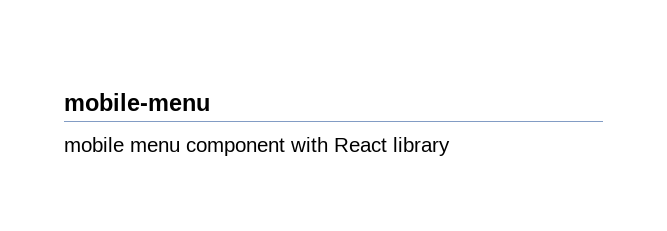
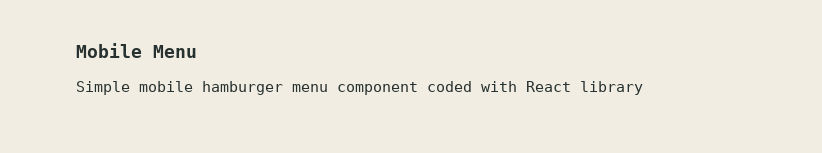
[64,93,210,111] [64,137,124,152] mobile-menu // mobile -> [76,43,197,58] [76,81,283,95] Mobile Menu // Simple mobile hamburger
(285, 147) none -> [427,81,472,92] coded

